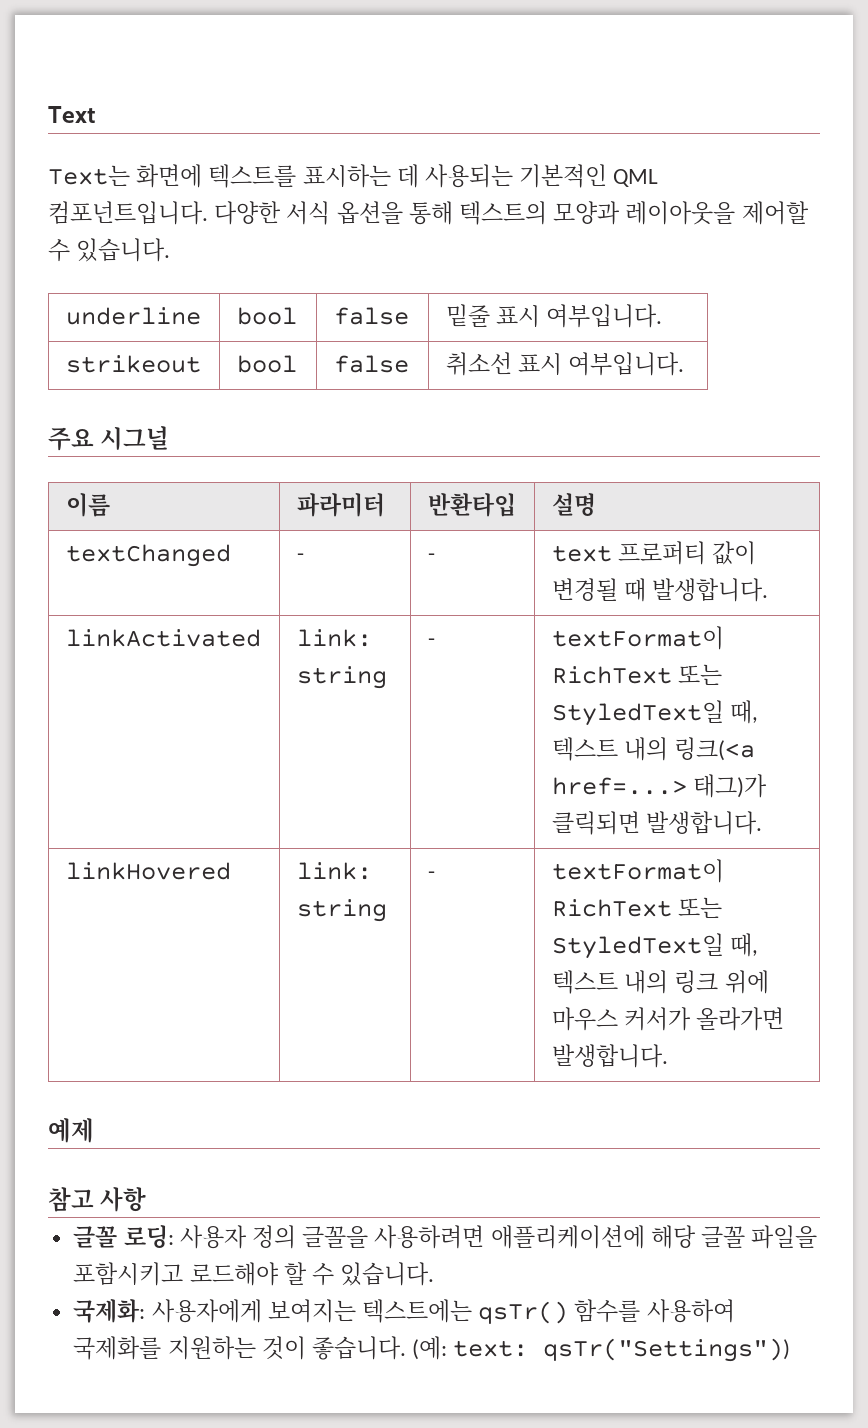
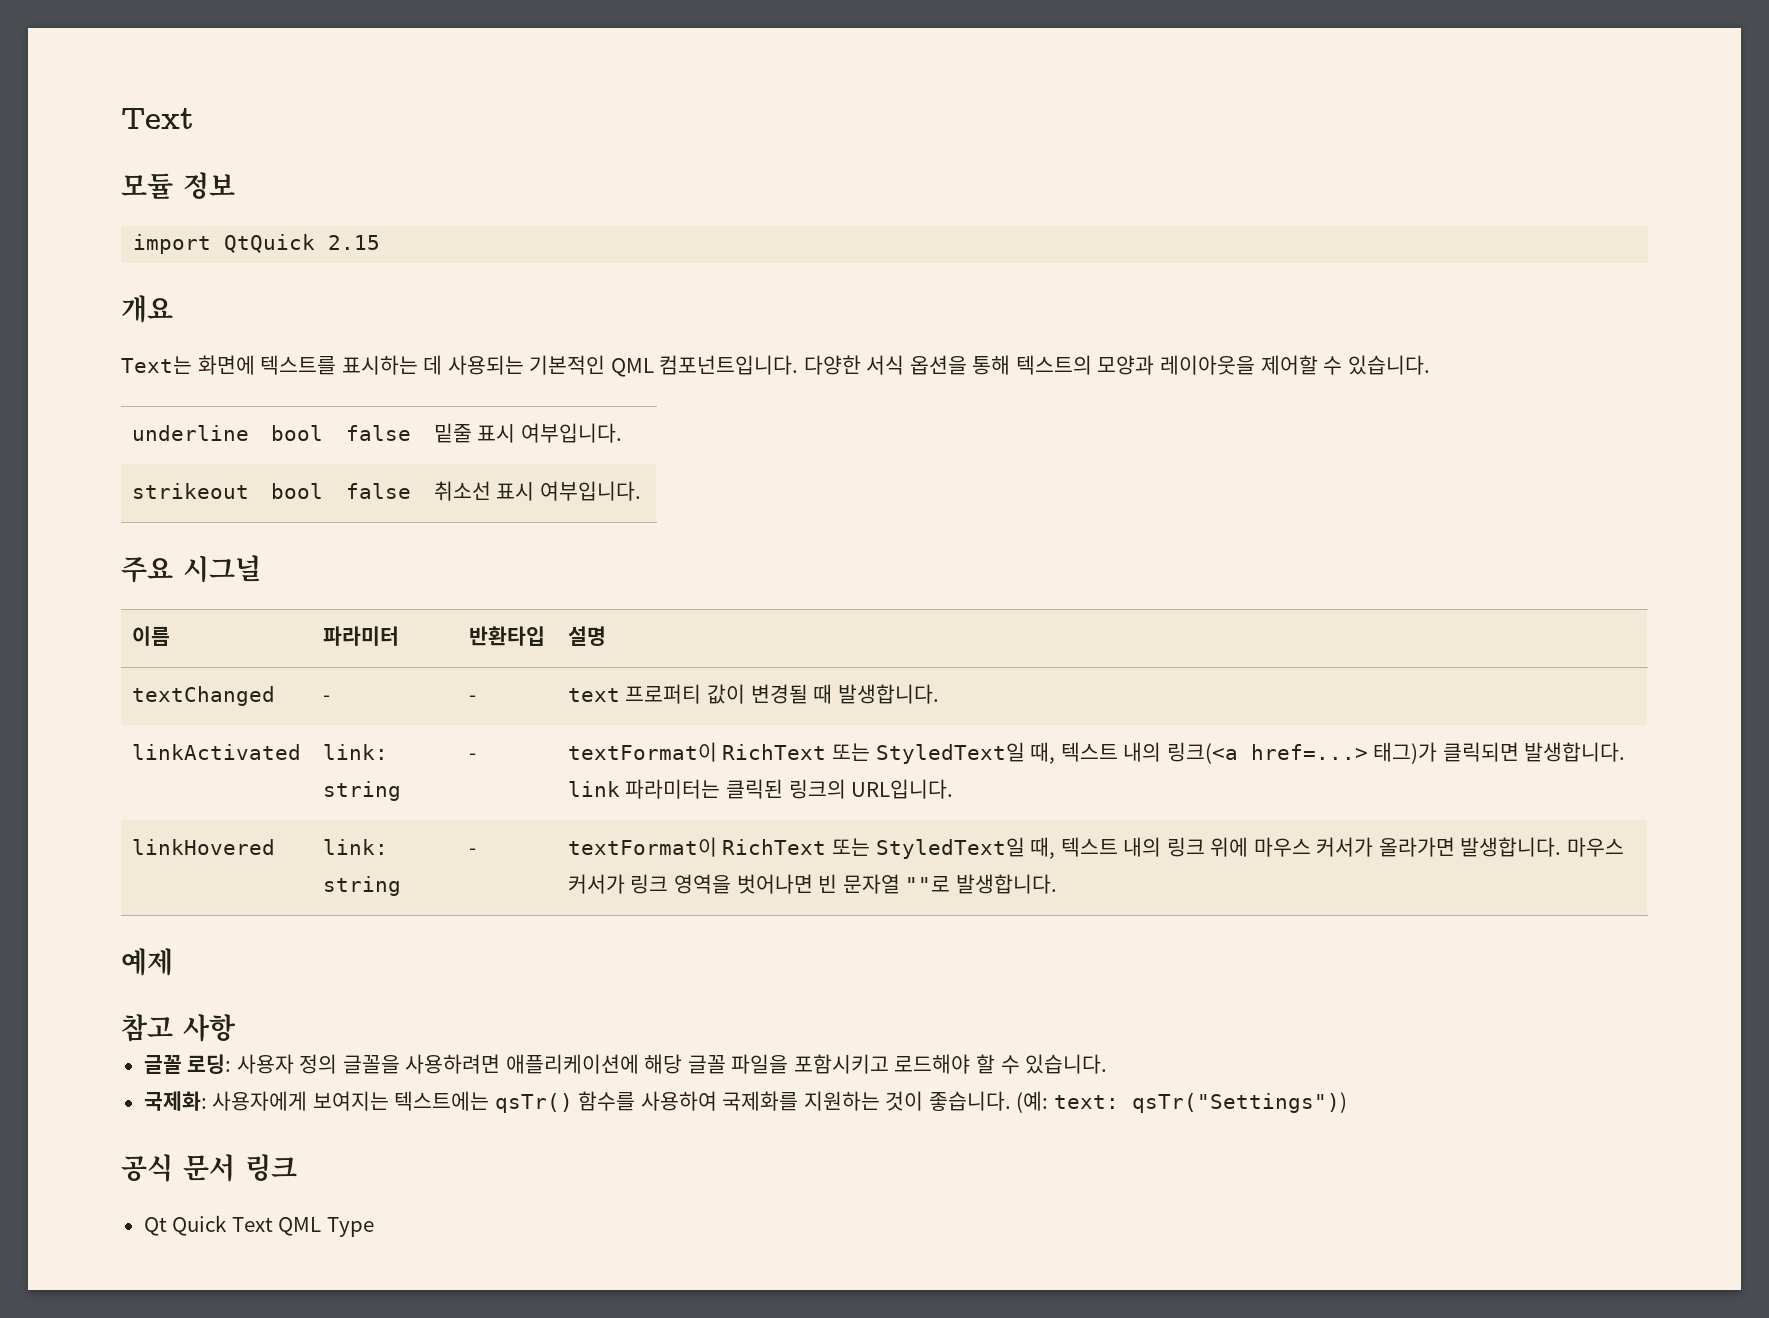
[48,106,95,123] Text -> [121,108,194,129] [121,172,235,199] [133,234,381,254] [121,295,173,323] Text // 모듈 정보 // import QtQuick 2.15 // 개요
(763, 823) none -> [567,779,954,799] link 파라미터는 클릭된 링크의 URL입니다.
(668, 1056) none -> [1566,837,1624,857] [567,874,1057,894] 마우스 커서가 링크 영역을 벗어나면 빈 문자열 ""로 발생합니다.
(791, 1350) none -> [121,1154,297,1182] [143,1215,374,1237] // 공식 문서 링크 // Qt Quick Text QML Type

